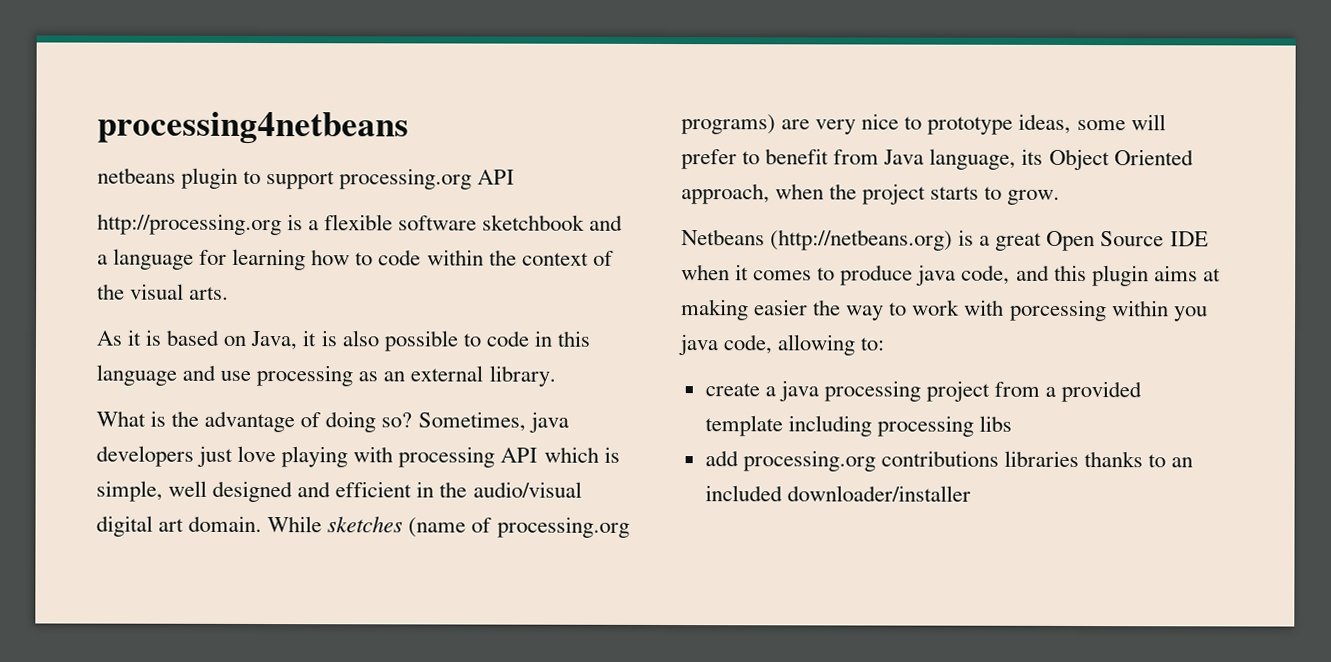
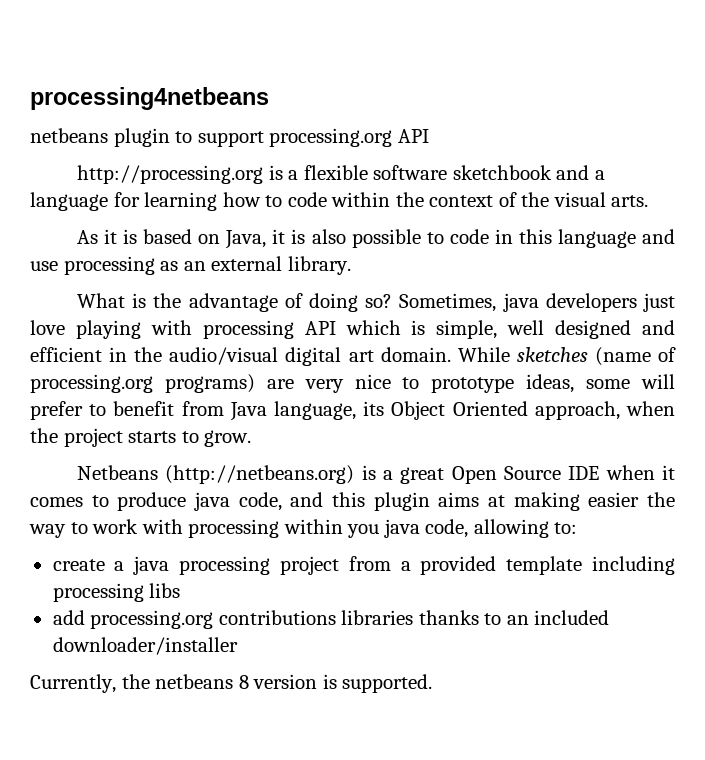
[1009,299,1107,322] porcessing -> [188,519,280,538] processing
(971, 493) none -> [30,674,433,693] // Currently, the netbeans 8 version is supported.

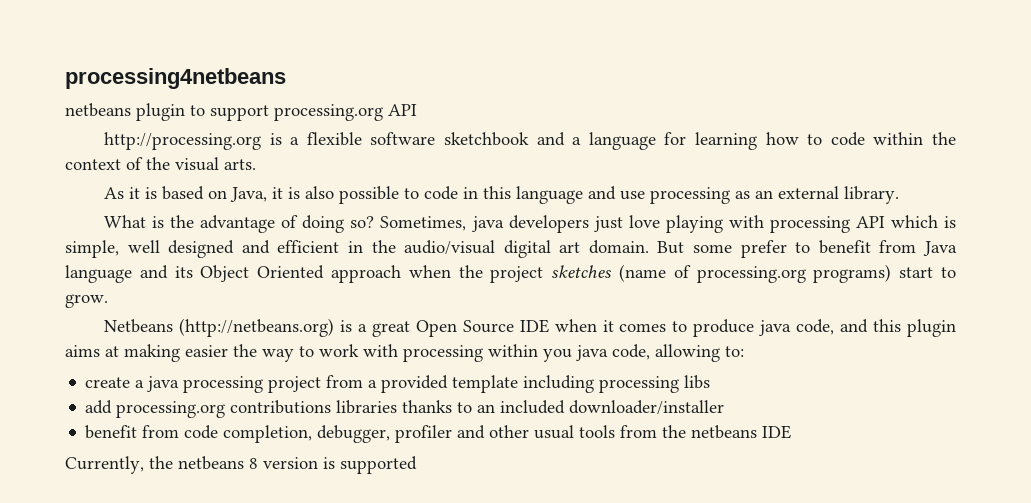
[457,347,510,362] While -> [657,240,958,258] [65,265,544,283] But some prefer to benefit from Java language and its Object Oriented approach when the project
[266,374,676,393] [30,401,675,421] [30,428,177,447] are very nice to prototype ideas, some will prefer to benefit from Java language, its Object Oriented approach, when the project starts -> [899,267,934,278] start
(238, 646) none -> [85,425,792,443] // benefit from code completion, debugger, profiler and other usual tools from the netbeans IDE
[342,674,433,693] supported. -> [340,456,417,474] supported

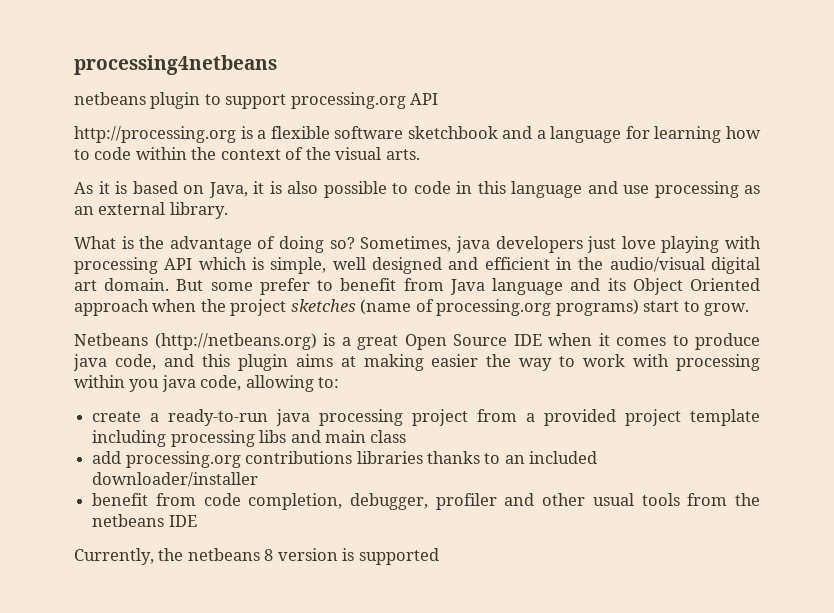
(145, 384) none -> [168,409,269,426] ready-to-run
(449, 384) none -> [625,409,682,426] project
(711, 382) none -> [290,430,407,443] and main class

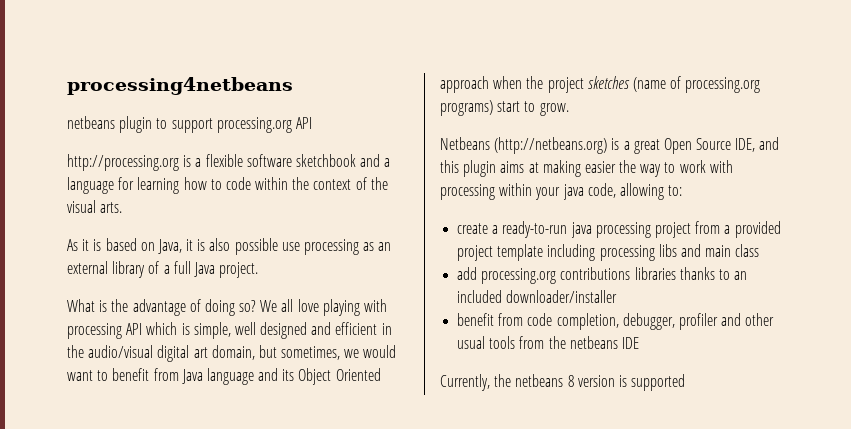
[392,181,618,198] to code in this language and -> (278, 246) none
[169,202,228,219] library. -> [112,261,259,278] library of a full Java project.
[360,236,617,253] Sometimes, java developers just -> [260,299,294,312] We all
[104,278,310,295] domain. But some prefer -> [211,345,397,360] [67,370,93,381] domain, but sometimes, we would want
[513,333,760,350] [73,354,156,371] IDE when it comes to produce java code, -> [735,138,756,152] IDE,
[129,379,160,392] you -> [535,187,561,200] your

